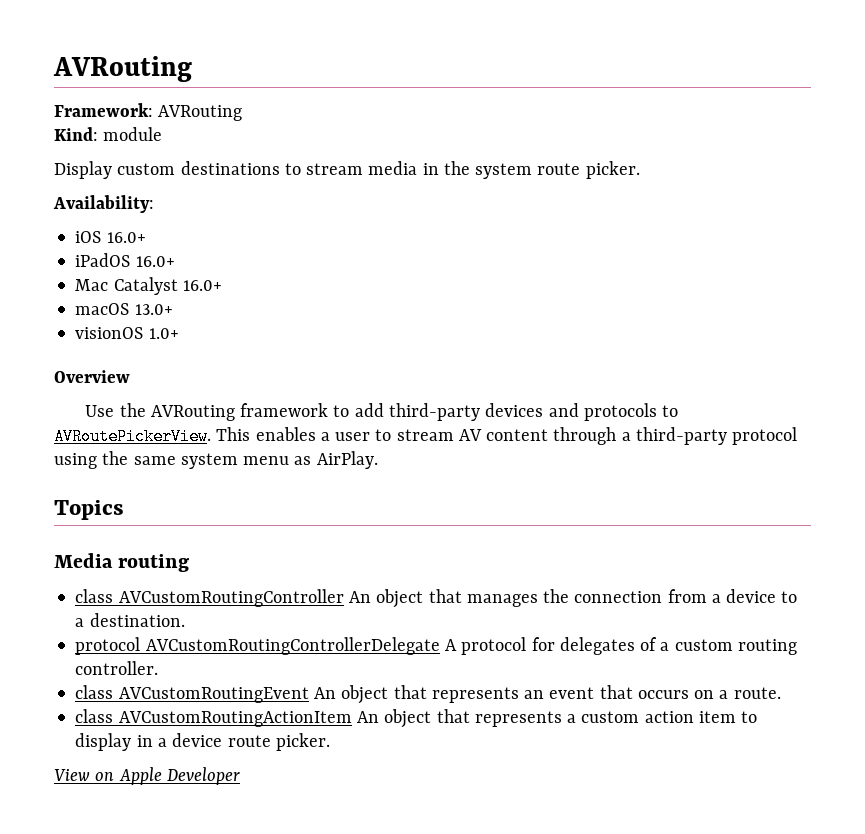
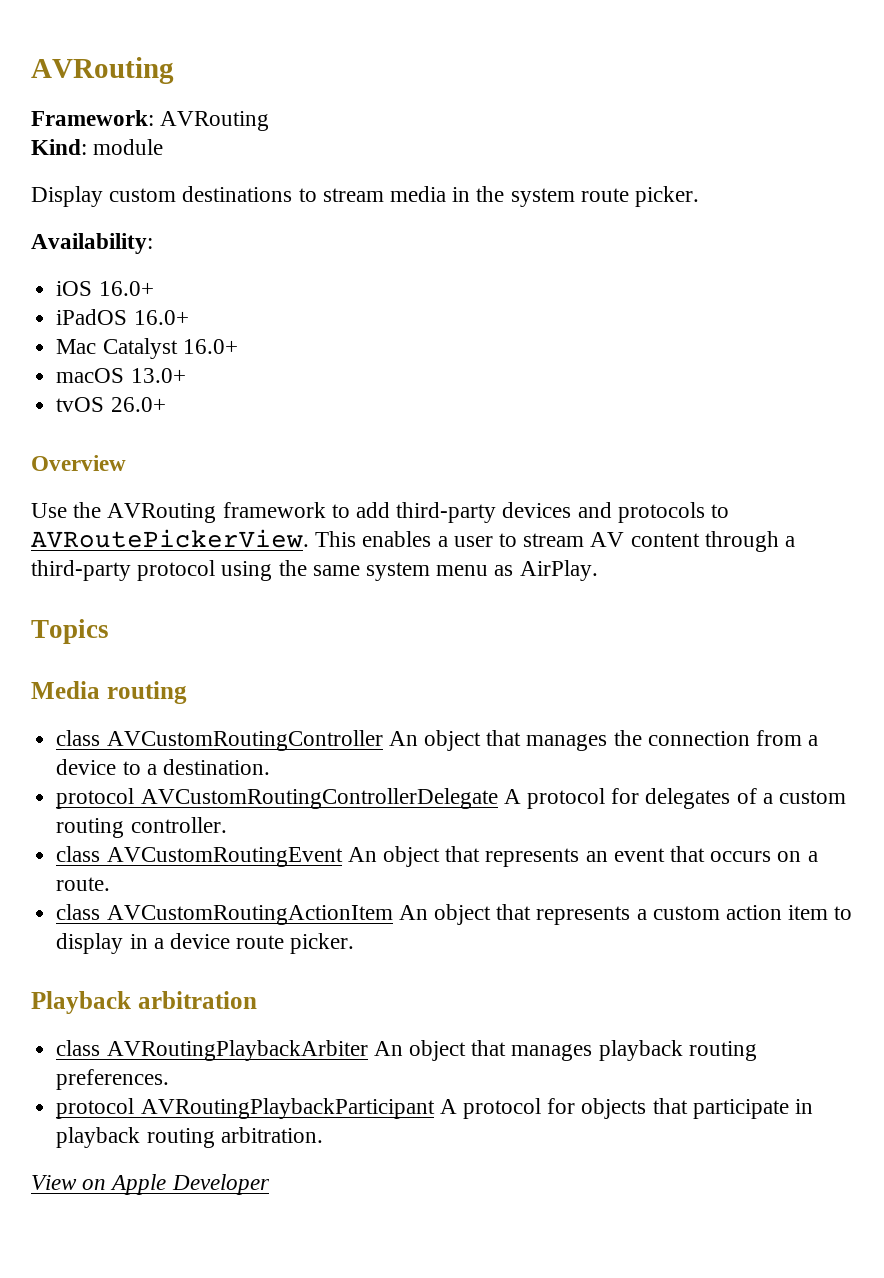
[75,327,179,339] visionOS 1.0+ -> [56,397,166,412] tvOS 26.0+
(330, 742) none -> [31,991,257,1014] [56,1040,757,1061] [56,1069,170,1090] [56,1098,813,1119] [56,1127,323,1148] // Playback arbitration // class AVRoutingPlaybackArbiter An object that manages playback routing preferences. // protocol AVRoutingPlaybackParticipant A protocol for objects that participate in playback routing arbitration.

